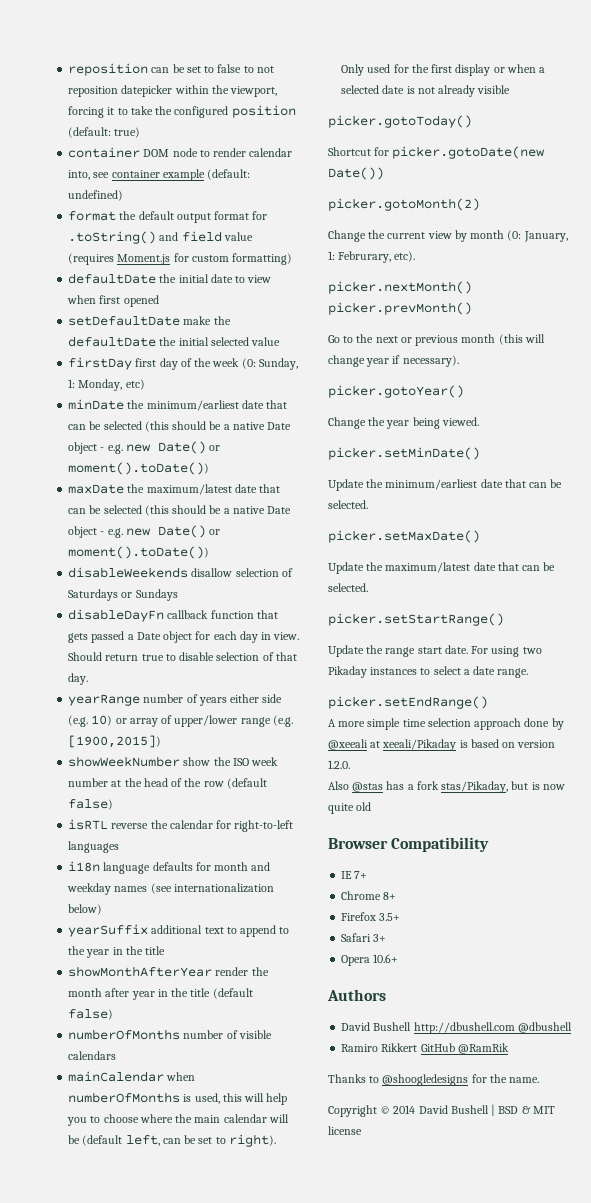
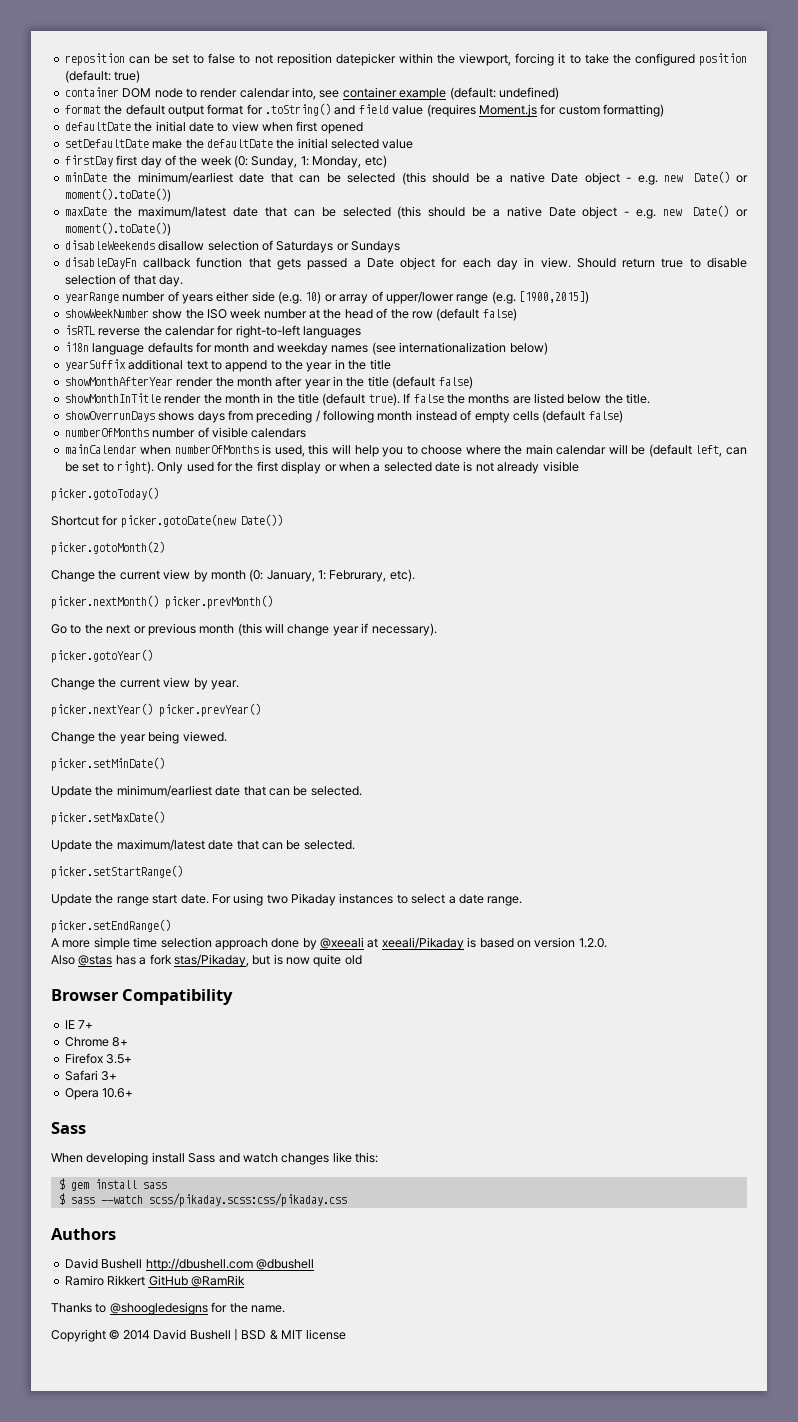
(114, 1014) none -> [64,393,651,406] [64,410,623,423] // showMonthInTitle render the month in the title (default true). If false the months are listed below the title. // showOverrunDays shows days from preceding / following month instead of empty cells (default false)
(464, 391) none -> [51,677,239,690] [51,703,261,717] // Change the current view by year. // picker.nextYear() picker.prevYear()
(399, 958) none -> [51,1122,86,1134] [51,1152,378,1165] [58,1178,167,1191] [58,1193,347,1207] // Sass // When developing install Sass and watch changes like this: // $ gem install sass // $ sass --watch scss/pikaday.scss:css/pikaday.css

